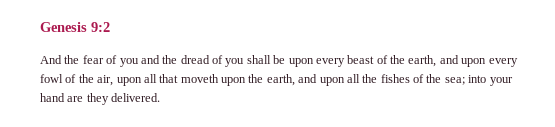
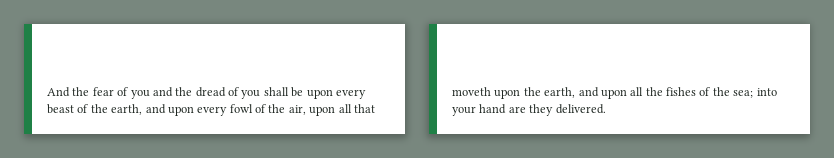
[40,22,110,32] Genesis 9:2 // -> (47, 92) none

